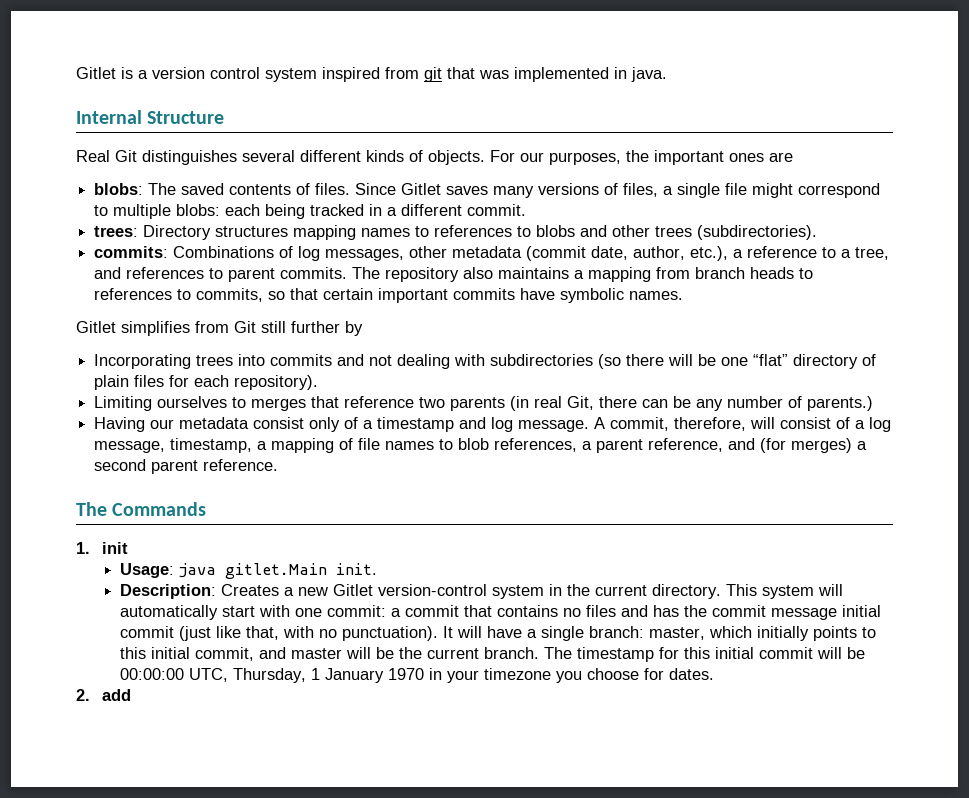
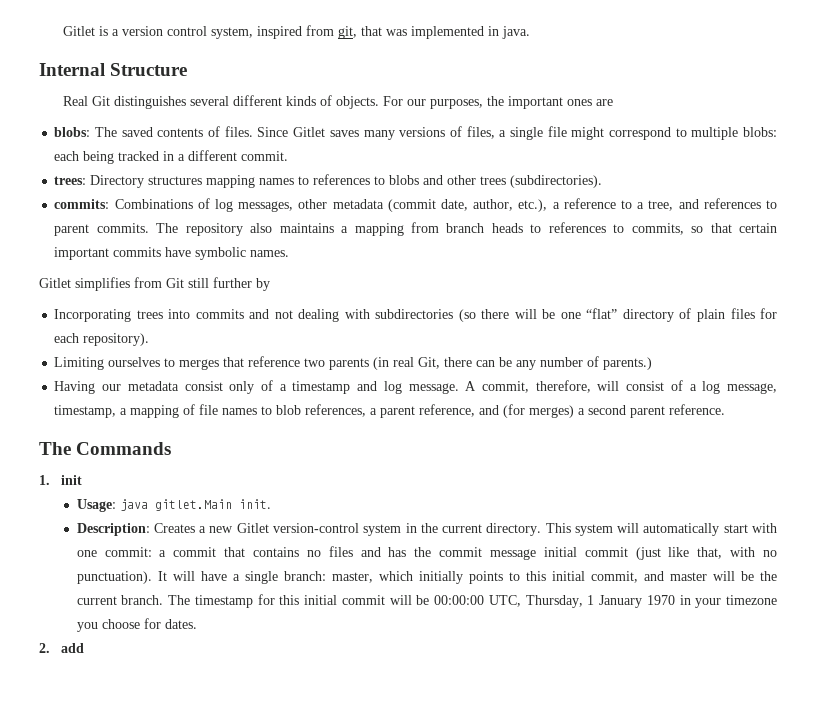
[265,68,317,82] system -> [211,27,254,39] system,
[424,67,442,82] git -> [338,26,358,39] git,

